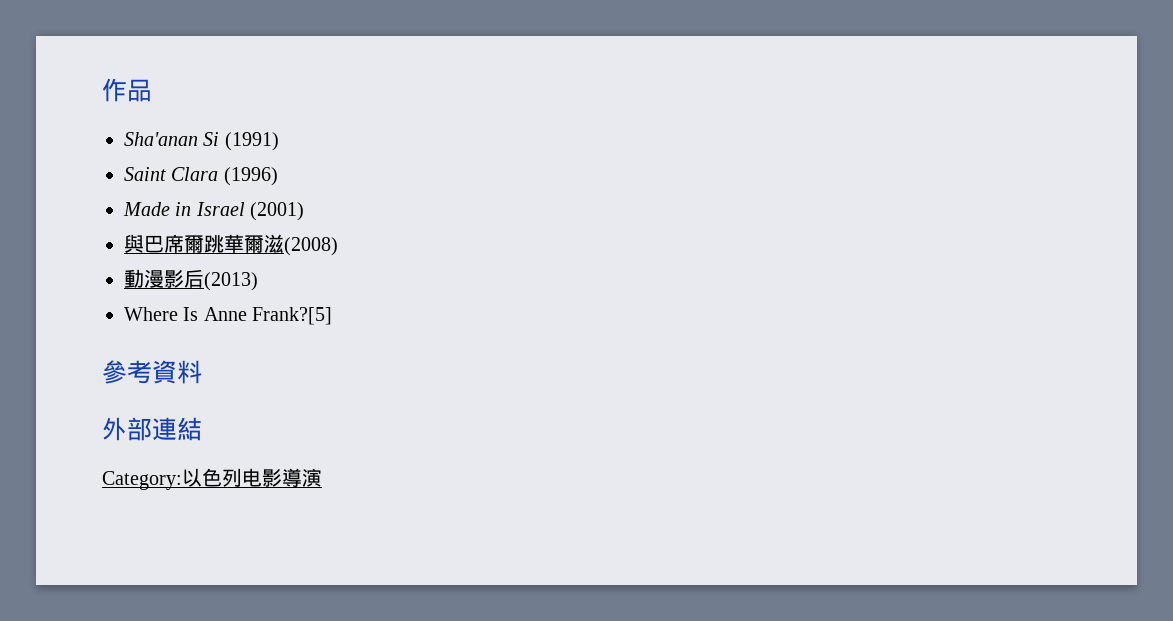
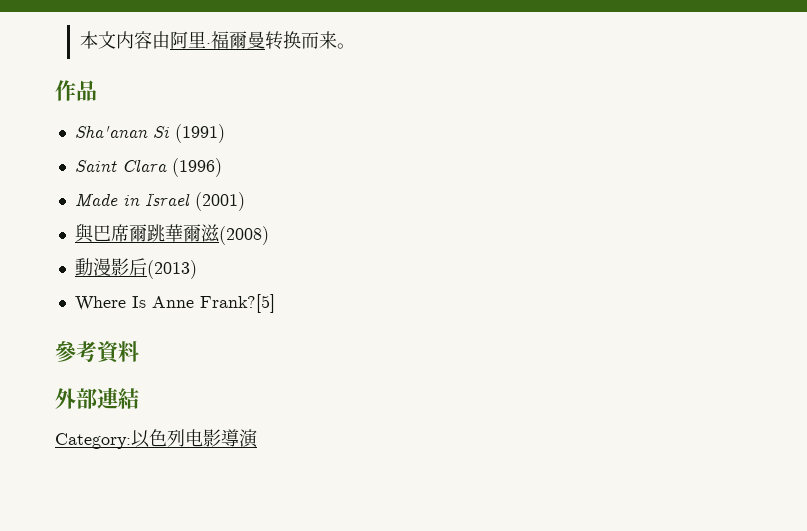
(102, 90) none -> [79,31,355,50] 本文内容由阿里·福爾曼转换而来。 //

